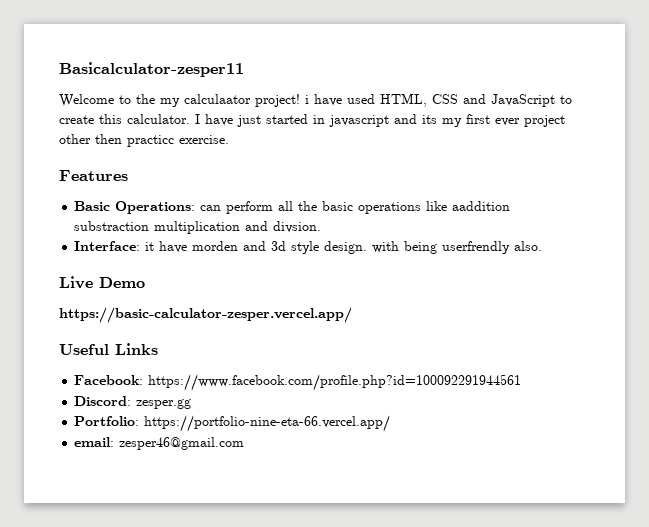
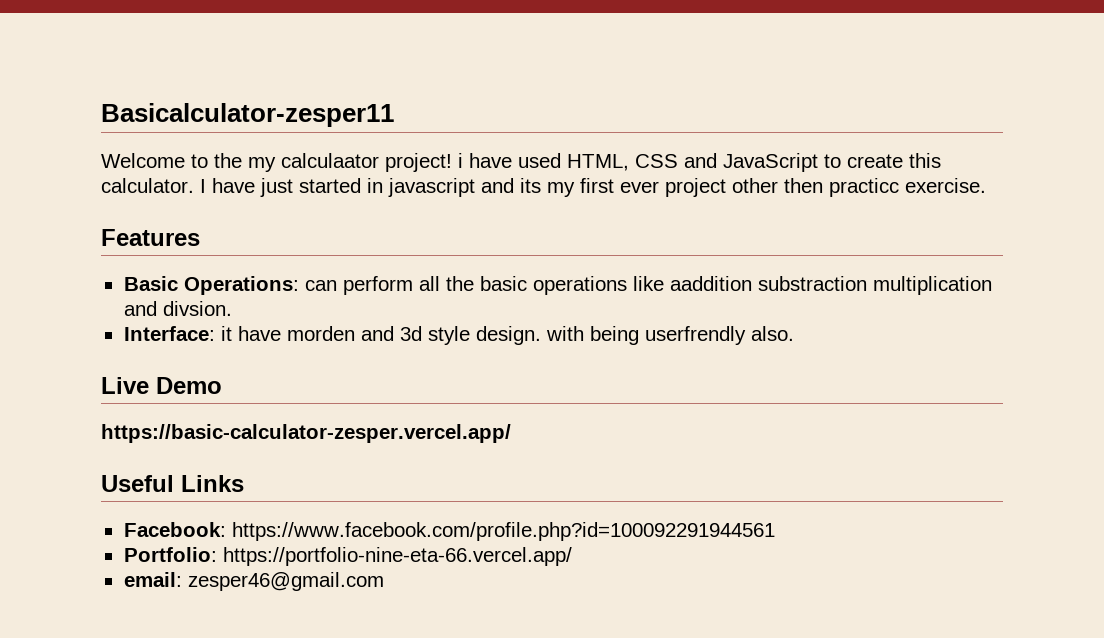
[74,396,192,409] // Discord: zesper.gg -> (775, 531) none

